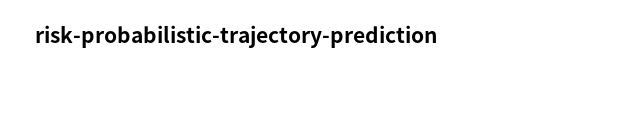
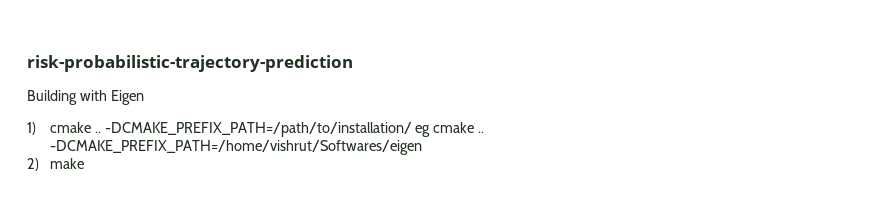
(437, 36) none -> [27,90,144,105] [27,122,485,137] [49,140,422,155] [27,158,84,171] // Building with Eigen // 1) cmake .. -DCMAKE_PREFIX_PATH=/path/to/installation/ eg cmake .. -DCMAKE_PREFIX_PATH=/home/vishrut/Softwares/eigen // 2) make

